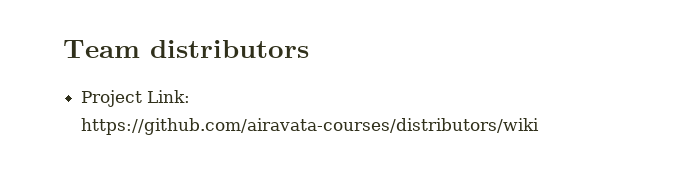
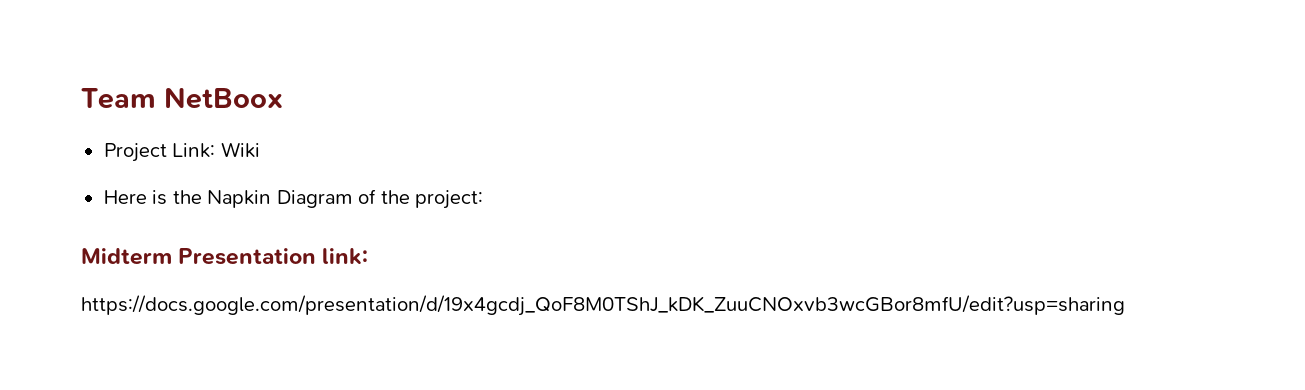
[150,40,309,58] distributors -> [164,87,283,109] NetBoox
[81,118,540,135] https://github.com/airavata-courses/distributors/wiki -> [220,142,260,158] [103,189,484,209] [81,248,369,265] [81,295,1125,316] Wiki // Here is the Napkin Diagram of the project: // Midterm Presentation link: // https://docs.google.com/presentation/d/19x4gcdj_QoF8M0TShJ_kDK_ZuuCNOxvb3wcGBor8mfU/edit?usp=sharing

